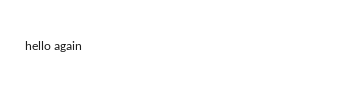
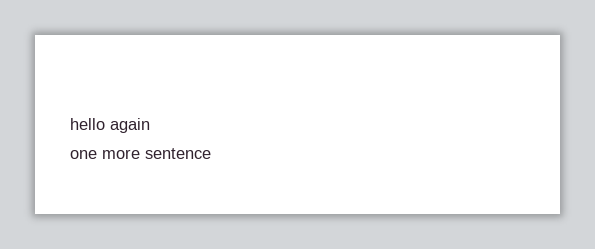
(83, 46) none -> [70,148,211,159] // one more sentence

